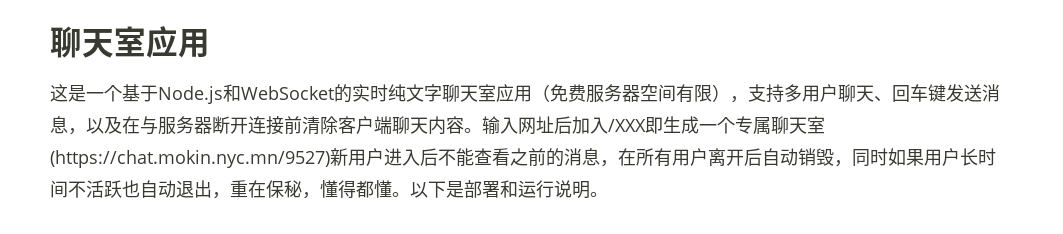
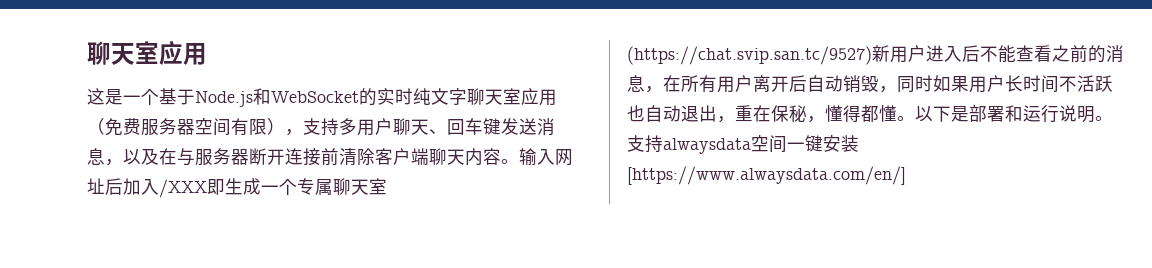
[50,150,330,168] (https://chat.mokin.nyc.mn/9527) -> [627,46,872,65] (https://chat.svip.san.tc/9527)
(608, 194) none -> [627,135,859,154] [627,166,906,185] 支持alwaysdata空间一键安装[https://www.alwaysdata.com/en/]

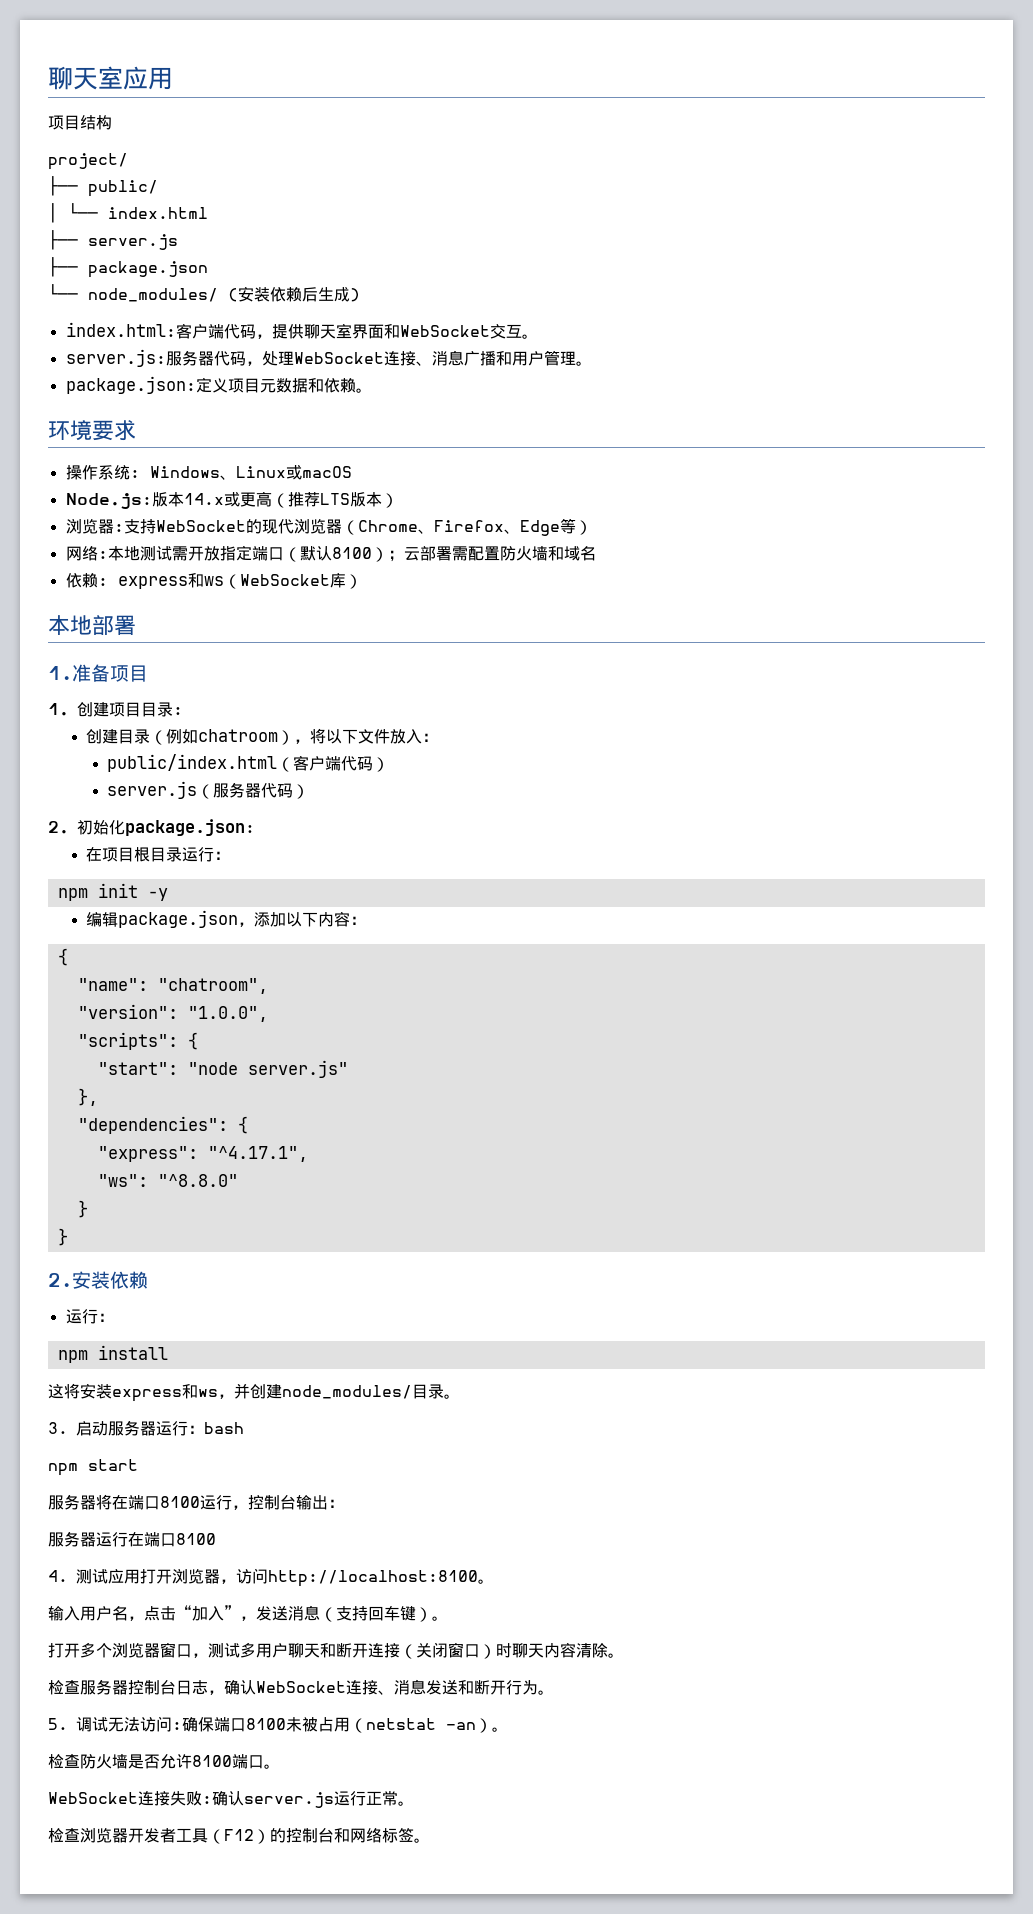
[87,88,557,107] [87,118,555,136] [87,148,429,166] 这是一个基于Node.js和WebSocket的实时纯文字聊天室应用（免费服务器空间有限），支持多用户聊天、回车键发送消息，以及在与服务器断开连接前清除客户端 -> [48,115,112,130] [48,153,128,170] [48,176,158,197] [48,203,208,223] [48,230,178,250] [48,257,208,278] [48,284,360,302] [65,322,538,339] [65,349,592,367] [65,376,372,394] [48,420,136,441] [65,465,352,480] [65,491,398,509] [65,518,592,536] [65,545,596,562] [65,573,362,589] [48,615,136,635] [48,664,148,682] [48,702,183,717] [86,728,439,745] [106,754,389,772] [106,781,309,799] [48,819,255,836] [86,847,231,862] [57,883,168,901] [86,910,367,928] [57,948,68,966] [77,978,268,994] [77,1004,268,1022] [77,1032,198,1050] [97,1060,348,1078] [77,1088,98,1106] [77,1116,248,1134] [97,1146,308,1162] [97,1174,238,1187] [77,1200,88,1218] [57,1228,68,1246] [48,1271,148,1289] [65,1309,114,1324] [57,1345,168,1363] [48,1383,460,1402] [48,1420,244,1436] [48,1459,138,1476] [48,1494,344,1510] [48,1531,216,1547] [48,1568,494,1587] [48,1605,448,1622] [48,1642,512,1659] 项目结构 // project/ // ├── public/ // │ └── index.html // ├── server.js // ├── package.json // └── node_modules/ (安装依赖后生成) // index.html:客户端代码，提供聊天室界面和WebSocket交互。 // server.js:服务器代码，处理WebSocket连接、消息广播和用户管理。 // package.json:定义项目元数据和依赖。 // 环境要求 // 操作系统: Windows、Linux或macOS // Node.js:版本14.x或更高（推荐LTS版本） // 浏览器:支持WebSocket的现代浏览器（Chrome、Firefox、Edge等） // 网络:本地测试需开放指定端口（默认8100）；云部署需配置防火墙和域名 // 依赖: express和ws（WebSocket库） // 本地部署 // 1.准备项目 // 1.创建项目目录: // 创建目录（例如chatroom），将以下文件放入： // public/index.html（客户端代码） // server.js（服务器代码） // 2.初始化package.json: // 在项目根目录运行： // npm init -y // 编辑package.json，添加以下内容： // { // "name": "chatroom", // "version": "1.0.0", // "scripts": { // "start": "node server.js" // }, // "dependencies": { // "express": "^4.17.1", // "ws": "^8.8.0" // } // } // 2.安装依赖 // 运行： // npm install // 这将安装express和ws，并创建node_modules/目录。 // 3.启动服务器运行：bash // npm start // 服务器将在端口8100运行，控制台输出： // 服务器运行在端口8100 // 4.测试应用打开浏览器，访问http://localhost:8100。 // 输入用户名，点击“加入”，发送消息（支持回车键）。 // 打开多个浏览器窗口，测试多用户聊天和断开连接（关闭窗口）时
[501,148,573,166] [87,178,387,198] [627,45,1124,65] [627,75,1113,93] [627,105,1113,123] [627,135,859,154] [627,166,906,185] 。输入网址后加入/XXX即生成一个专属聊天室(https://chat.svip.san.tc/9527)新用户进入后不能查看之前的消息，在所有用户离开后自动销毁，同时如果用户长时间不活跃也自动退出，重在保秘，懂得都懂。以下是部署和运行说明。支持alwaysdata空间一键安装[https://www.alwaysdata.com/en/] -> [576,1643,624,1658] [48,1679,554,1695] [48,1716,508,1733] [48,1754,280,1769] [48,1791,414,1808] [48,1827,430,1844] 清除。 // 检查服务器控制台日志，确认WebSocket连接、消息发送和断开行为。 // 5.调试无法访问:确保端口8100未被占用（netstat -an）。 // 检查防火墙是否允许8100端口。 // WebSocket连接失败:确认server.js运行正常。 // 检查浏览器开发者工具（F12）的控制台和网络标签。

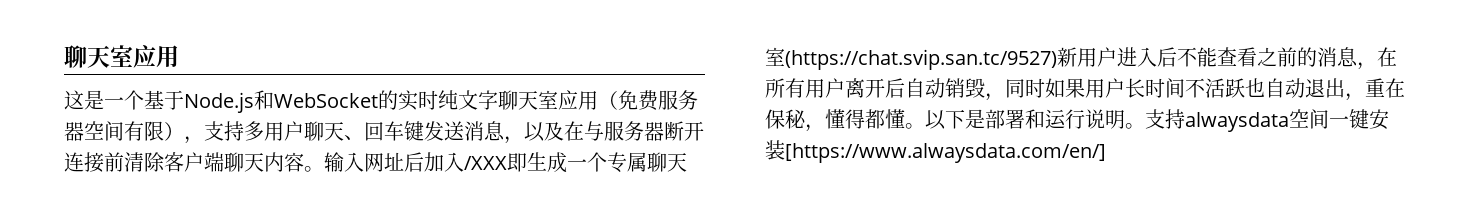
[48,115,112,130] [48,153,128,170] [48,176,158,197] [48,203,208,223] [48,230,178,250] [48,257,208,278] [48,284,360,302] [65,322,538,339] [65,349,592,367] [65,376,372,394] [48,420,136,441] [65,465,352,480] [65,491,398,509] [65,518,592,536] [65,545,596,562] [65,573,362,589] [48,615,136,635] [48,664,148,682] [48,702,183,717] [86,728,439,745] [106,754,389,772] [106,781,309,799] [48,819,255,836] [86,847,231,862] [57,883,168,901] [86,910,367,928] [57,948,68,966] [77,978,268,994] [77,1004,268,1022] [77,1032,198,1050] [97,1060,348,1078] [77,1088,98,1106] [77,1116,248,1134] [97,1146,308,1162] [97,1174,238,1187] [77,1200,88,1218] [57,1228,68,1246] [48,1271,148,1289] [65,1309,114,1324] [57,1345,168,1363] [48,1383,460,1402] [48,1420,244,1436] [48,1459,138,1476] [48,1494,344,1510] [48,1531,216,1547] [48,1568,494,1587] [48,1605,448,1622] [48,1642,512,1659] 项目结构 // project/ // ├── public/ // │ └── index.html // ├── server.js // ├── package.json // └── node_modules/ (安装依赖后生成) // index.html:客户端代码，提供聊天室界面和WebSocket交互。 // server.js:服务器代码，处理WebSocket连接、消息广播和用户管理。 // package.json:定义项目元数据和依赖。 // 环境要求 // 操作系统: Windows、Linux或macOS // Node.js:版本14.x或更高（推荐LTS版本） // 浏览器:支持WebSocket的现代浏览器（Chrome、Firefox、Edge等） // 网络:本地测试需开放指定端口（默认8100）；云部署需配置防火墙和域名 // 依赖: express和ws（WebSocket库） // 本地部署 // 1.准备项目 // 1.创建项目目录: // 创建目录（例如chatroom），将以下文件放入： // public/index.html（客户端代码） // server.js（服务器代码） // 2.初始化package.json: // 在项目根目录运行： // npm init -y // 编辑package.json，添加以下内容： // { // "name": "chatroom", // "version": "1.0.0", // "scripts": { // "start": "node server.js" // }, // "dependencies": { // "express": "^4.17.1", // "ws": "^8.8.0" // } // } // 2.安装依赖 // 运行： // npm install // 这将安装express和ws，并创建node_modules/目录。 // 3.启动服务器运行：bash // npm start // 服务器将在端口8100运行，控制台输出： // 服务器运行在端口8100 // 4.测试应用打开浏览器，访问http://localhost:8100。 // 输入用户名，点击“加入”，发送消息（支持回车键）。 // 打开多个浏览器窗口，测试多用户聊天和断开连接（关闭窗口）时 -> [64,90,698,113] [64,121,704,144] [64,152,224,173] 这是一个基于Node.js和WebSocket的实时纯文字聊天室应用（免费服务器空间有限），支持多用户聊天、回车键发送消息，以及在与服务器断开连接前清除客户端
[576,1643,624,1658] [48,1679,554,1695] [48,1716,508,1733] [48,1754,280,1769] [48,1791,414,1808] [48,1827,430,1844] 清除。 // 检查服务器控制台日志，确认WebSocket连接、消息发送和断开行为。 // 5.调试无法访问:确保端口8100未被占用（netstat -an）。 // 检查防火墙是否允许8100端口。 // WebSocket连接失败:确认server.js运行正常。 // 检查浏览器开发者工具（F12）的控制台和网络标签。 -> [304,152,687,173] [765,47,1397,70] [765,78,1405,101] [765,109,1389,132] [765,140,1106,163] 。输入网址后加入/XXX即生成一个专属聊天室(https://chat.svip.san.tc/9527)新用户进入后不能查看之前的消息，在所有用户离开后自动销毁，同时如果用户长时间不活跃也自动退出，重在保秘，懂得都懂。以下是部署和运行说明。支持alwaysdata空间一键安装[https://www.alwaysdata.com/en/]

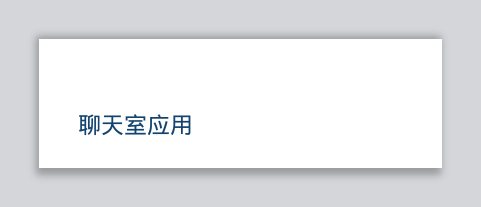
[64,45,179,68] [64,90,698,113] [64,121,704,144] [64,152,687,173] [765,47,1397,70] [765,78,1405,101] [765,109,1389,132] [765,140,1106,163] 聊天室应用 // 这是一个基于Node.js和WebSocket的实时纯文字聊天室应用（免费服务器空间有限），支持多用户聊天、回车键发送消息，以及在与服务器断开连接前清除客户端聊天内容。输入网址后加入/XXX即生成一个专属聊天室(https://chat.svip.san.tc/9527)新用户进入后不能查看之前的消息，在所有用户离开后自动销毁，同时如果用户长时间不活跃也自动退出，重在保秘，懂得都懂。以下是部署和运行说明。支持alwaysdata空间一键安装[https://www.alwaysdata.com/en/] -> [78,114,193,136] 聊天室应用

